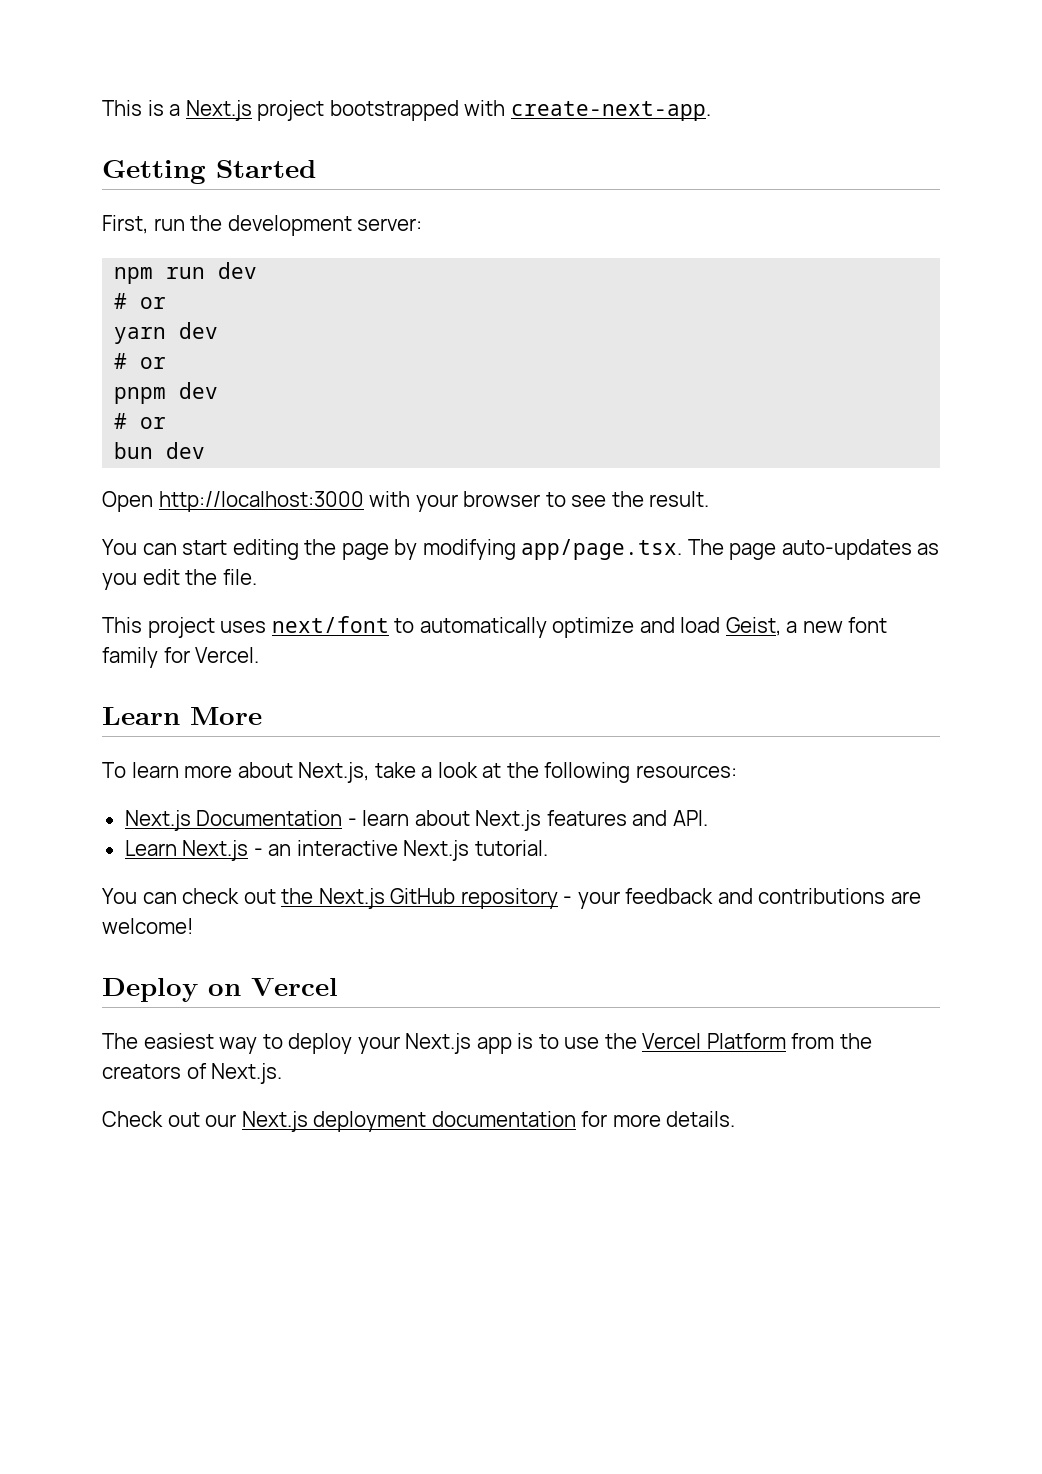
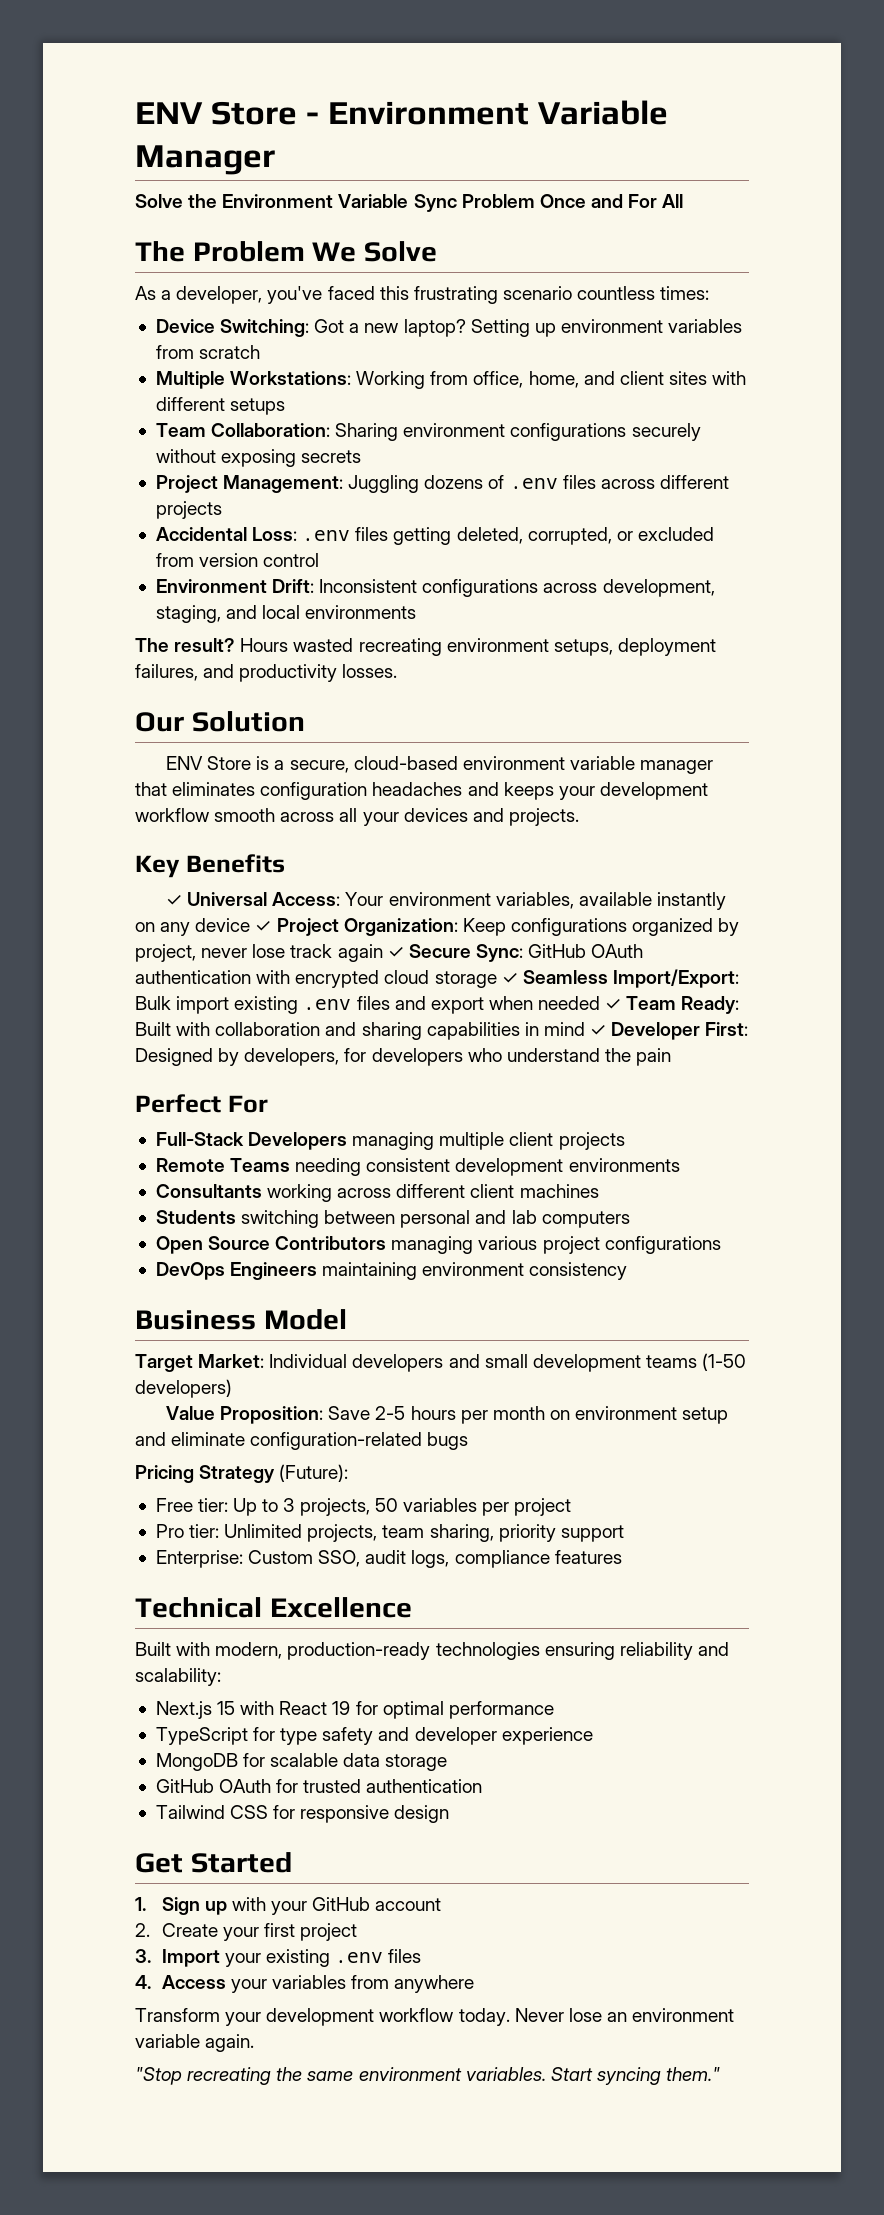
[102,100,711,121] [102,160,316,184] [102,215,423,236] [114,262,258,284] [114,293,167,309] [114,322,219,344] [114,353,167,369] [114,382,219,404] [114,413,167,429] [114,442,206,459] [102,491,710,512] [102,539,940,560] [102,569,257,590] [102,616,888,638] [102,647,260,668] [102,707,262,725] [102,762,737,783] [124,810,708,831] [124,840,548,861] [102,888,921,909] [102,918,193,934] [102,978,338,1002] [102,1033,873,1054] [102,1063,283,1084] [102,1111,736,1132] This is a Next.js project bootstrapped with create-next-app. // Getting Started // First, run the development server: // npm run dev // # or // yarn dev // # or // pnpm dev // # or // bun dev // Open http://localhost:3000 with your browser to see the result. // You can start editing the page by modifying app/page.tsx. The page auto-updates as you edit the file. // This project uses next/font to automatically optimize and load Geist, a new font family for Vercel. // Learn More // To learn more about Next.js, take a look at the following resources: // Next.js Documentation - learn about Next.js features and API. // Learn Next.js - an interactive Next.js tutorial. // You can check out the Next.js GitHub repository - your feedback and contributions are welcome! // Deploy on Vercel // The easiest way to deploy your Next.js app is to use the Vercel Platform from the creators of Next.js. // Check out our Next.js deployment documentation for more details. -> [135,100,669,125] [135,145,275,175] [135,194,684,212] [135,241,438,262] [135,286,710,304] [155,319,743,337] [155,345,261,359] [155,371,747,389] [155,397,286,415] [155,423,701,441] [155,449,362,467] [155,475,729,493] [155,501,222,519] [155,527,714,545] [155,553,320,567] [155,579,715,597] [155,605,417,623] [135,638,716,656] [135,664,398,682] [135,711,305,732] [166,756,714,774] [135,782,708,800] [135,808,579,826] [135,854,285,878] [166,892,726,910] [135,918,740,936] [135,944,644,962] [135,969,739,988] [135,996,740,1014] [135,1022,749,1040] [135,1048,672,1066] [135,1094,268,1113] [155,1132,625,1150] [155,1158,680,1176] [155,1184,599,1202] [155,1210,630,1228] [155,1236,721,1254] [155,1262,628,1280] [135,1309,347,1330] [135,1353,747,1372] [135,1379,232,1398] [166,1406,729,1424] [135,1432,469,1450] [135,1464,349,1483] [155,1498,572,1516] [155,1524,624,1542] [155,1550,622,1568] [135,1597,412,1618] [135,1642,729,1660] [135,1668,221,1686] [155,1701,554,1719] [155,1727,593,1745] [155,1753,448,1771] [155,1779,483,1793] [155,1805,450,1823] [135,1852,292,1873] [135,1897,442,1915] [135,1923,358,1941] [135,1949,422,1967] [135,1975,475,1993] [135,2008,735,2026] [135,2034,255,2052] [135,2067,721,2085] ENV Store - Environment Variable Manager // Solve the Environment Variable Sync Problem Once and For All // The Problem We Solve // As a developer, you've faced this frustrating scenario countless times: // Device Switching: Got a new laptop? Setting up environment variables from scratch // Multiple Workstations: Working from office, home, and client sites with different setups // Team Collaboration: Sharing environment configurations securely without exposing secrets // Project Management: Juggling dozens of .env files across different projects // Accidental Loss: .env files getting deleted, corrupted, or excluded from version control // Environment Drift: Inconsistent configurations across development, staging, and local environments // The result? Hours wasted recreating environment setups, deployment failures, and productivity losses. // Our Solution // ENV Store is a secure, cloud-based environment variable manager that eliminates configuration headaches and keeps your development workflow smooth across all your devices and projects. // Key Benefits // ✓ Universal Access: Your environment variables, available instantly on any device ✓ Project Organization: Keep configurations organized by project, never lose track again ✓ Secure Sync: GitHub OAuth authentication with encrypted cloud storage ✓ Seamless Import/Export: Bulk import existing .env files and export when needed ✓ Team Ready: Built with collaboration and sharing capabilities in mind ✓ Developer First: Designed by developers, for developers who understand the pain // Perfect For // Full-Stack Developers managing multiple client projects // Remote Teams needing consistent development environments // Consultants working across different client machines // Students switching between personal and lab computers // Open Source Contributors managing various project configurations // DevOps Engineers maintaining environment consistency // Business Model // Target Market: Individual developers and small development teams (1-50 developers) // Value Proposition: Save 2-5 hours per month on environment setup and eliminate configuration-related bugs // Pricing Strategy (Future): // Free tier: Up to 3 projects, 50 variables per project // Pro tier: Unlimited projects, team sharing, priority support // Enterprise: Custom SSO, audit logs, compliance features // Technical Excellence // Built with modern, production-ready technologies ensuring reliability and scalability: // Next.js 15 with React 19 for optimal performance // TypeScript for type safety and developer experience // MongoDB for scalable data storage // GitHub OAuth for trusted authentication // Tailwind CSS for responsive design // Get Started // 1. Sign up with your GitHub account // 2. Create your first project // 3. Import your existing .env files // 4. Access your variables from anywhere // Transform your development workflow today. Never lose an environment variable again. // "Stop recreating the same environment variables. Start syncing them."

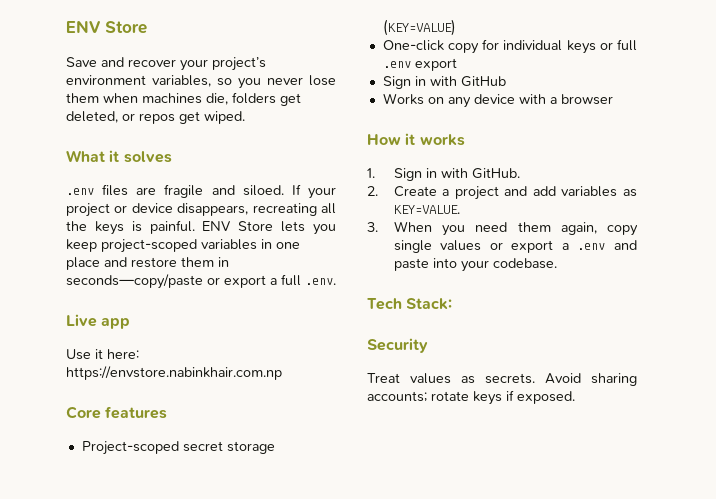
[135,100,669,125] [135,145,275,175] [135,194,684,212] [135,241,438,262] [135,286,710,304] [155,319,743,337] [155,345,261,359] [155,371,747,389] [155,397,286,415] [155,423,701,441] [155,449,362,467] [155,475,729,493] [155,501,222,519] [155,527,714,545] [155,553,320,567] [155,579,715,597] [155,605,417,623] [135,638,716,656] [135,664,398,682] [135,711,305,732] [166,756,714,774] [135,782,708,800] [135,808,579,826] [135,854,285,878] [166,892,726,910] [135,918,740,936] [135,944,644,962] [135,969,739,988] [135,996,740,1014] [135,1022,749,1040] [135,1048,672,1066] [135,1094,268,1113] [155,1132,625,1150] [155,1158,680,1176] [155,1184,599,1202] [155,1210,630,1228] [155,1236,721,1254] [155,1262,628,1280] [135,1309,347,1330] [135,1353,747,1372] [135,1379,232,1398] [166,1406,729,1424] [135,1432,469,1450] [135,1464,349,1483] [155,1498,572,1516] [155,1524,624,1542] [155,1550,622,1568] [135,1597,412,1618] [135,1642,729,1660] [135,1668,221,1686] [155,1701,554,1719] [155,1727,593,1745] [155,1753,448,1771] [155,1779,483,1793] [155,1805,450,1823] [135,1852,292,1873] [135,1897,442,1915] ENV Store - Environment Variable Manager // Solve the Environment Variable Sync Problem Once and For All // The Problem We Solve // As a developer, you've faced this frustrating scenario countless times: // Device Switching: Got a new laptop? Setting up environment variables from scratch // Multiple Workstations: Working from office, home, and client sites with different setups // Team Collaboration: Sharing environment configurations securely without exposing secrets // Project Management: Juggling dozens of .env files across different projects // Accidental Loss: .env files getting deleted, corrupted, or excluded from version control // Environment Drift: Inconsistent configurations across development, staging, and local environments // The result? Hours wasted recreating environment setups, deployment failures, and productivity losses. // Our Solution // ENV Store is a secure, cloud-based environment variable manager that eliminates configuration headaches and keeps your development workflow smooth across all your devices and projects. // Key Benefits // ✓ Universal Access: Your environment variables, available instantly on any device ✓ Project Organization: Keep configurations organized by project, never lose track again ✓ Secure Sync: GitHub OAuth authentication with encrypted cloud storage ✓ Seamless Import/Export: Bulk import existing .env files and export when needed ✓ Team Ready: Built with collaboration and sharing capabilities in mind ✓ Developer First: Designed by developers, for developers who understand the pain // Perfect For // Full-Stack Developers managing multiple client projects // Remote Teams needing consistent development environments // Consultants working across different client machines // Students switching between personal and lab computers // Open Source Contributors managing various project configurations // DevOps Engineers maintaining environment consistency // Business Model // Target Market: Individual developers and small development teams (1-50 developers) // Value Proposition: Save 2-5 hours per month on environment setup and eliminate configuration-related bugs // Pricing Strategy (Future): // Free tier: Up to 3 projects, 50 variables per project // Pro tier: Unlimited projects, team sharing, priority support // Enterprise: Custom SSO, audit logs, compliance features // Technical Excellence // Built with modern, production-ready technologies ensuring reliability and scalability: // Next.js 15 with React 19 for optimal performance // TypeScript for type safety and developer experience // MongoDB for scalable data storage // GitHub OAuth for trusted authentication // Tailwind CSS for responsive design // Get Started // 1. Sign up with your GitHub account -> [66,20,147,34] [66,57,266,71] [66,75,336,89] [66,92,301,106] [66,111,245,124] [66,150,172,163] [66,184,336,199] [66,203,336,217] [66,220,336,235] [66,239,300,253] [66,257,229,270] [66,274,336,289] [66,314,131,329] [66,349,139,360] [66,366,282,380] [66,406,168,419] [81,441,275,455] [382,19,456,36] [382,39,637,54] [382,58,457,71] [382,76,506,89] [382,93,613,108] [367,133,465,146] [367,168,520,181] ENV Store // Save and recover your project’s environment variables, so you never lose them when machines die, folders get deleted, or repos get wiped. // What it solves // .env files are fragile and siloed. If your project or device disappears, recreating all the keys is painful. ENV Store lets you keep project-scoped variables in one place and restore them in seconds—copy/paste or export a full .env. // Live app // Use it here: https://envstore.nabinkhair.com.np // Core features // Project-scoped secret storage (KEY=VALUE) // One-click copy for individual keys or full .env export // Sign in with GitHub // Works on any device with a browser // How it works // 1. Sign in with GitHub.
[222,1923,358,1941] [135,1949,422,1967] [135,1975,475,1993] [135,2008,735,2026] [135,2034,255,2052] [135,2067,721,2085] your first project // 3. Import your existing .env files // 4. Access your variables from anywhere // Transform your development workflow today. Never lose an environment variable again. // "Stop recreating the same environment variables. Start syncing them." -> [442,186,637,200] [393,205,460,214] [367,221,638,236] [393,240,637,253] [393,258,557,272] [367,298,453,310] [367,338,428,353] [367,373,637,386] [367,390,575,405] a project and add variables as KEY=VALUE. // 3. When you need them again, copy single values or export a .env and paste into your codebase. // Tech Stack: // Security // Treat values as secrets. Avoid sharing accounts; rotate keys if exposed.

